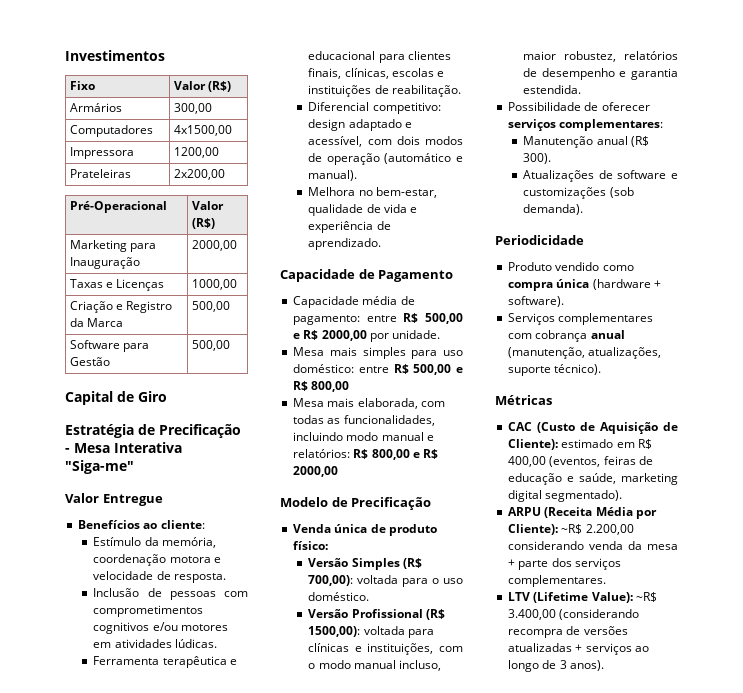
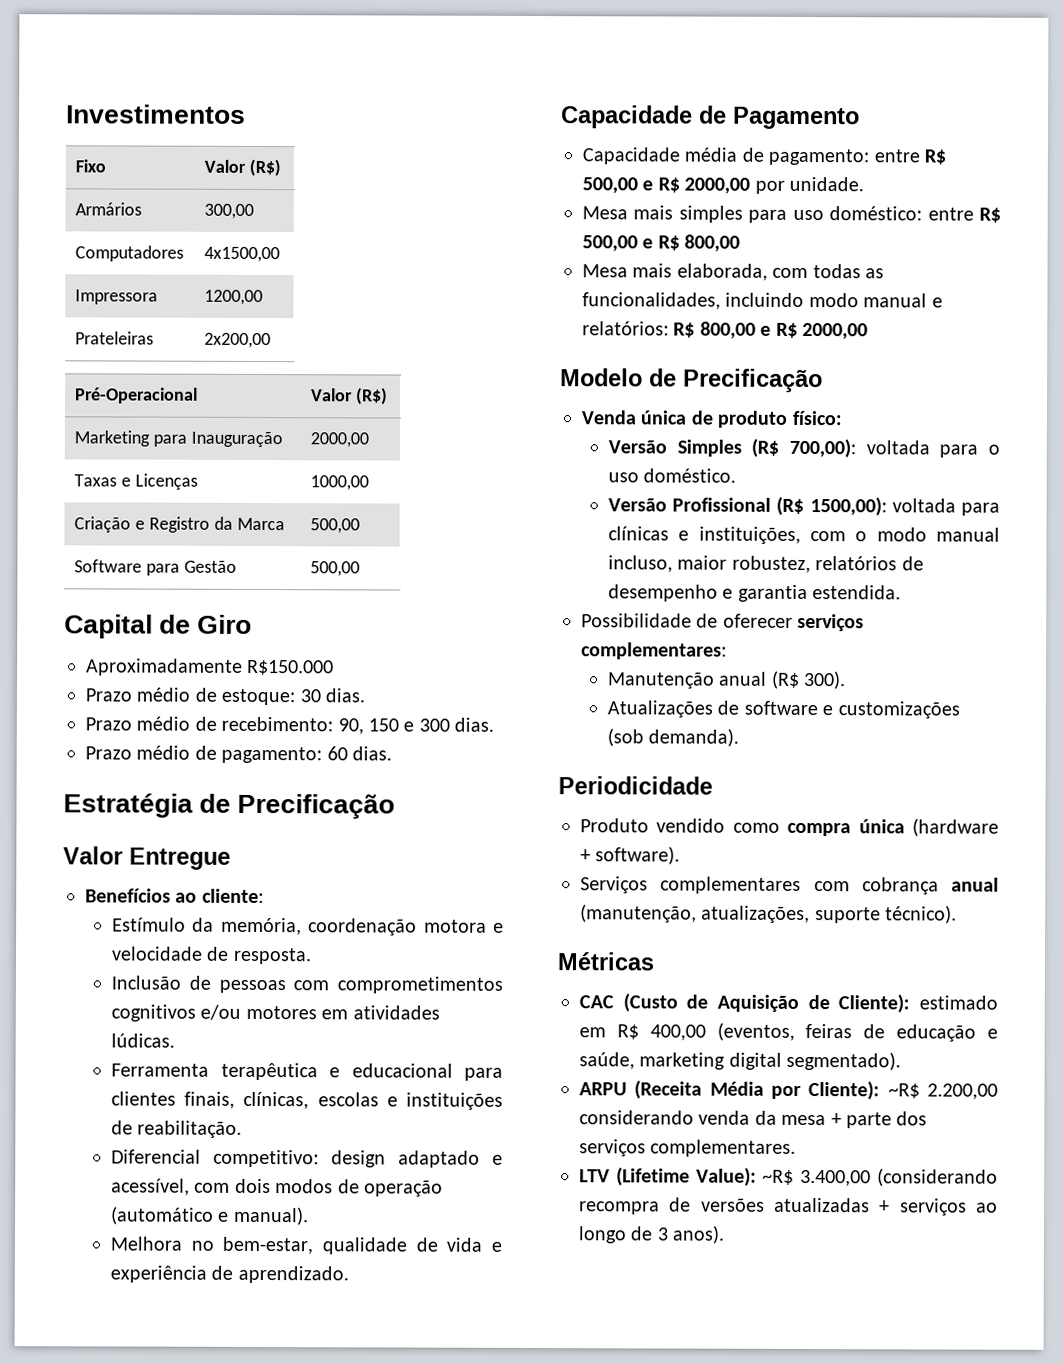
(167, 396) none -> [86,658,335,676] [85,687,365,706] [85,716,495,735] [85,745,392,764] // Aproximadamente R$150.000 // Prazo médio de estoque: 30 dias. // Prazo médio de recebimento: 90, 150 e 300 dias. // Prazo médio de pagamento: 60 dias.
[65,442,182,453] [65,460,134,474] - Mesa Interativa "Siga-me" -> (396, 806) none

